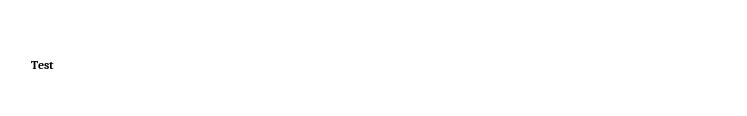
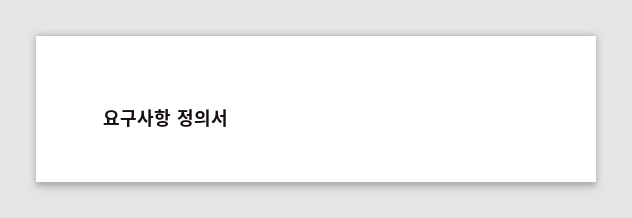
[31,61,54,69] Test -> [103,109,228,127] 요구사항 정의서

